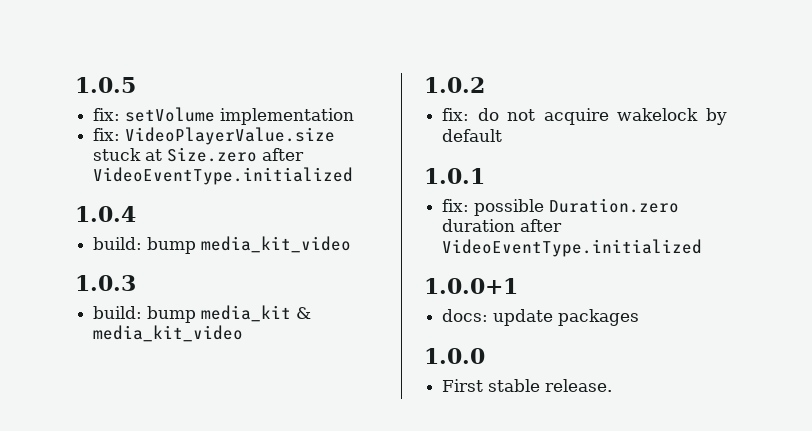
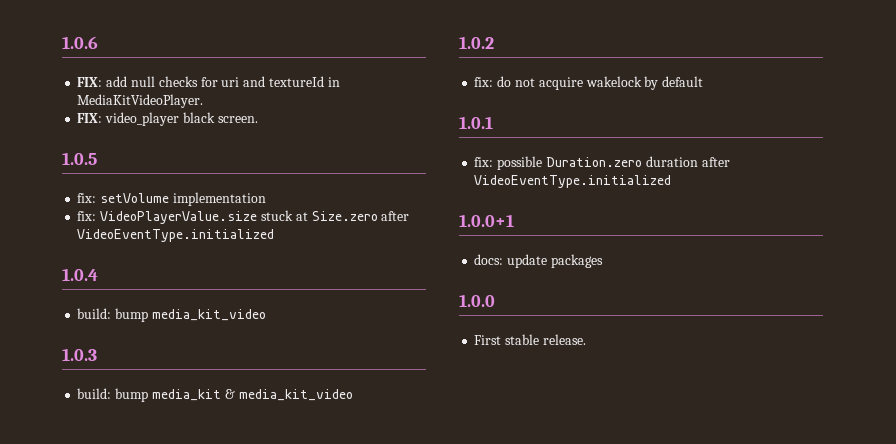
(75, 85) none -> [62,36,98,49] [77,76,340,87] [77,94,204,108] [77,112,258,126] 1.0.6 // FIX: add null checks for uri and textureId in MediaKitVideoPlayer. // FIX: video_player black screen. //

